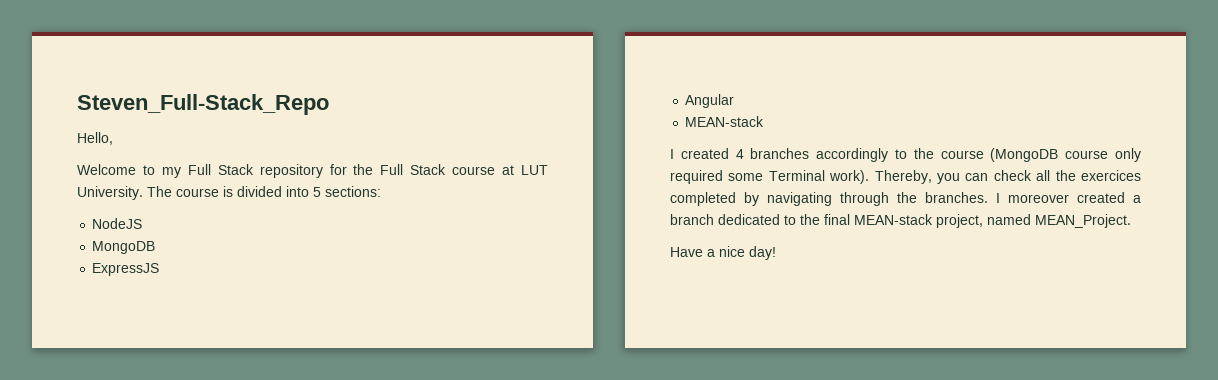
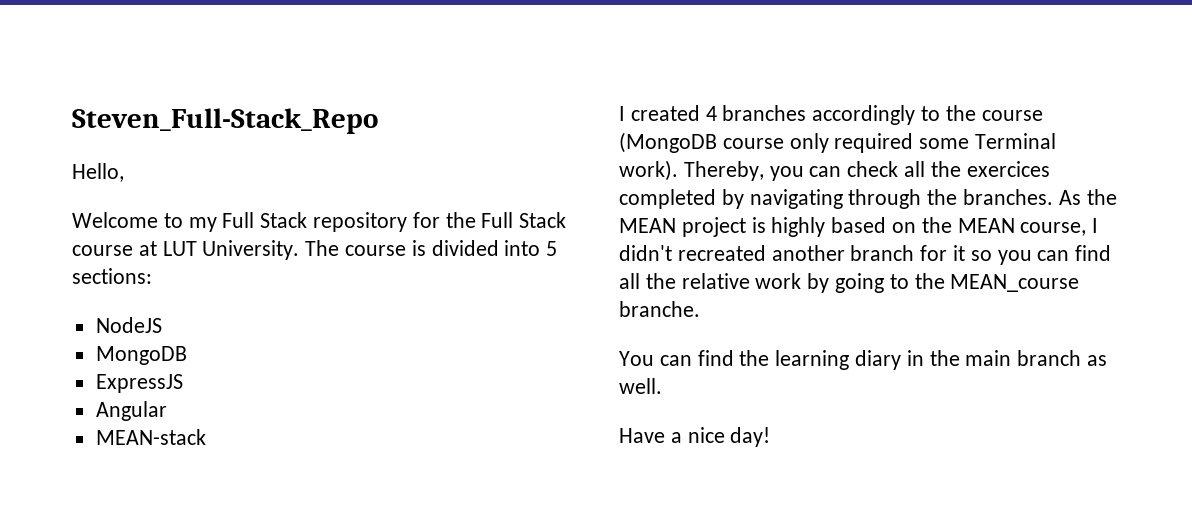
[996,192,1141,203] [670,214,1131,228] I moreover created a branch dedicated to the final MEAN-stack project, named MEAN_Project. -> [1058,189,1117,205] [619,217,1099,237] [619,245,1112,265] [619,273,1080,293] [619,301,700,317] [619,350,1108,370] [619,378,662,394] As the MEAN project is highly based on the MEAN course, I didn't recreated another branch for it so you can find all the relative work by going to the MEAN_course branche. // You can find the learning diary in the main branch as well.

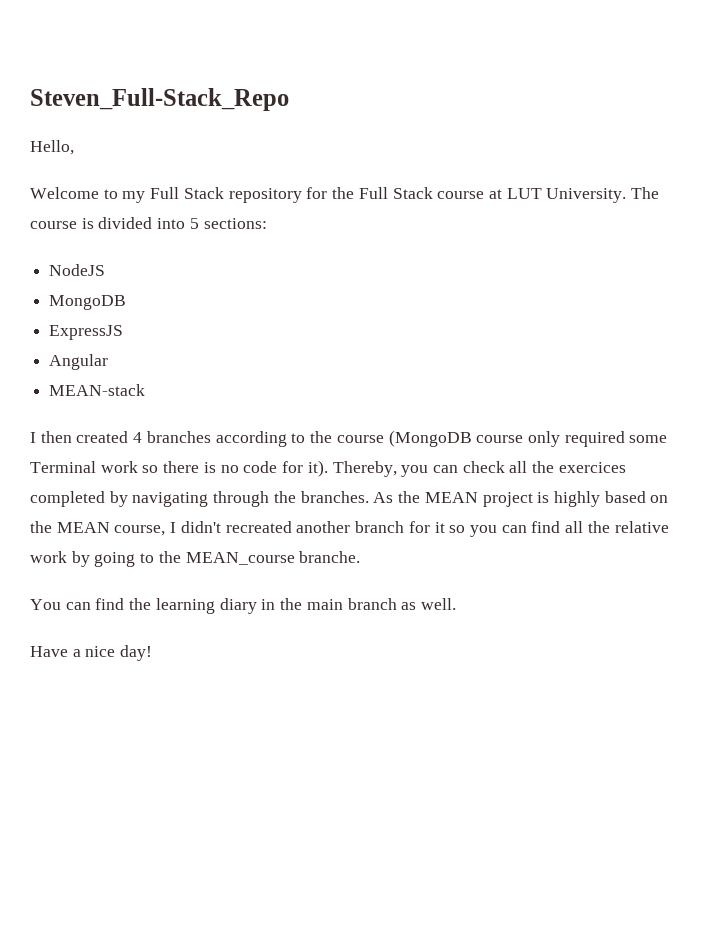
(625, 113) none -> [40,431,72,443] then
[812,105,916,125] accordingly -> [215,431,287,447] according
[619,160,678,181] work). -> [100,460,328,477] work so there is no code for it).

